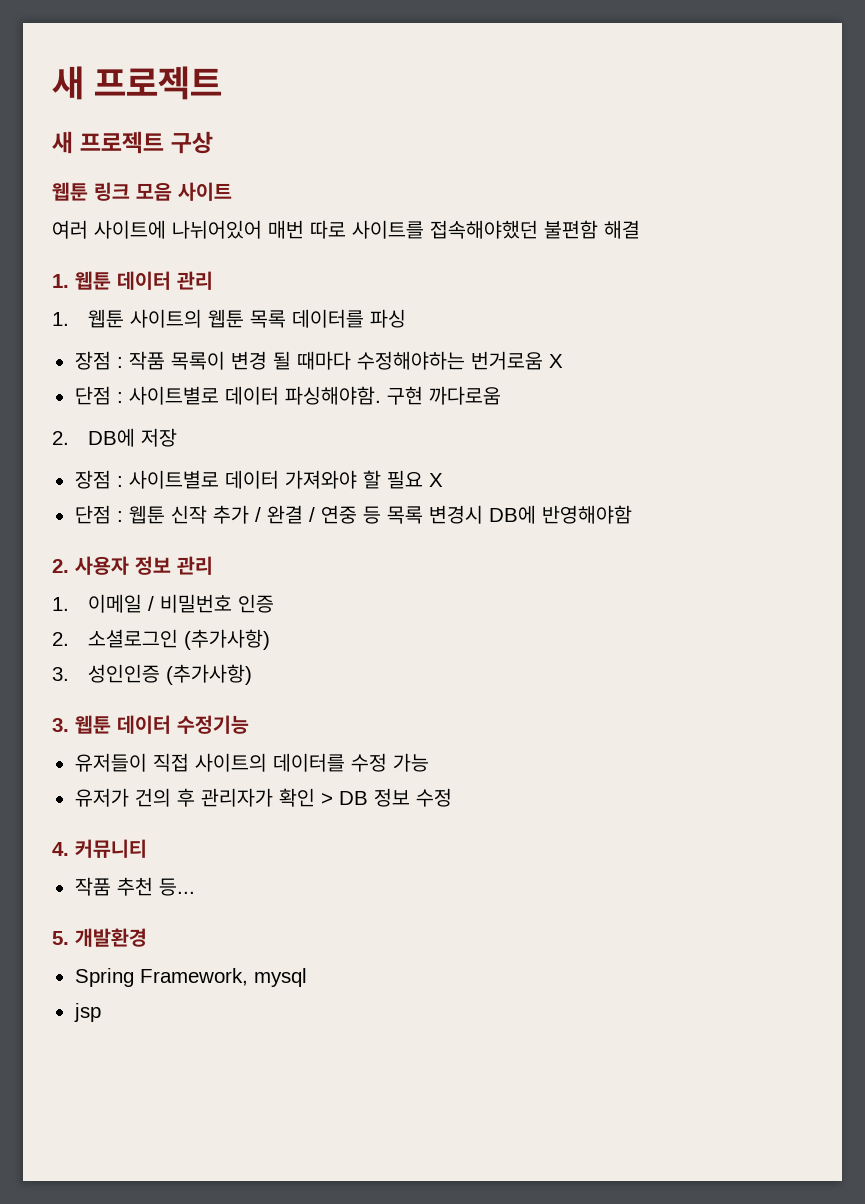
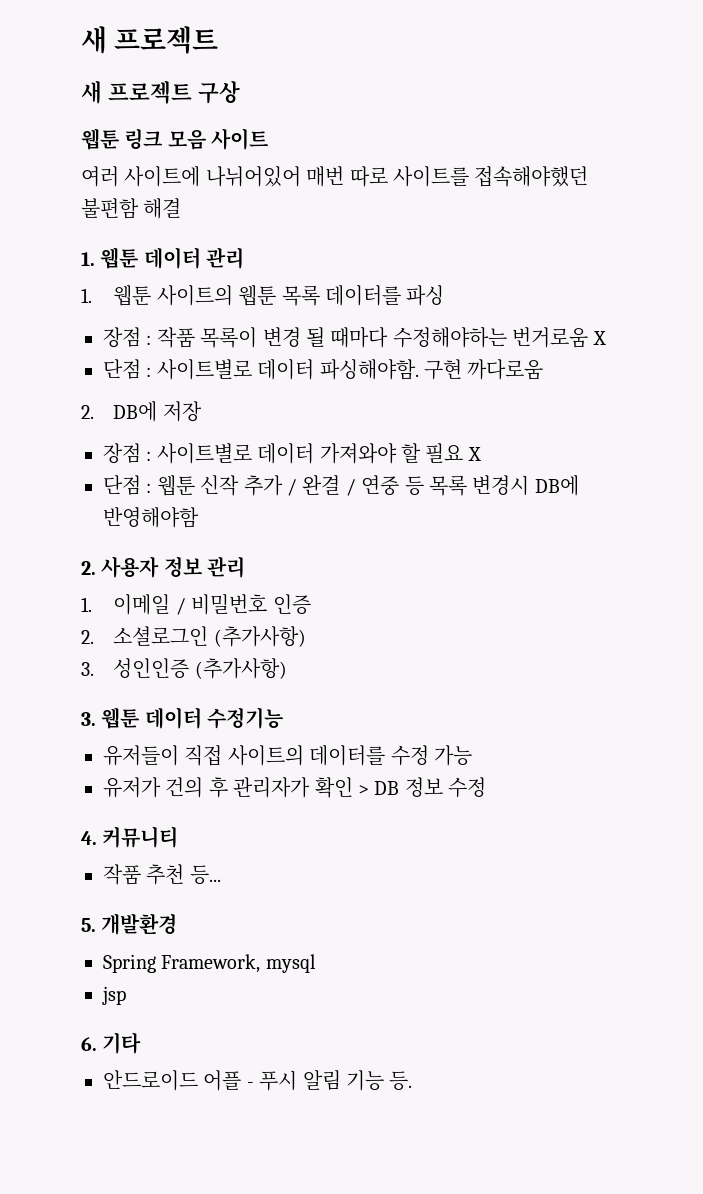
(101, 1012) none -> [81,1032,142,1054] [103,1070,413,1091] // 6. 기타 // 안드로이드 어플 - 푸시 알림 기능 등.

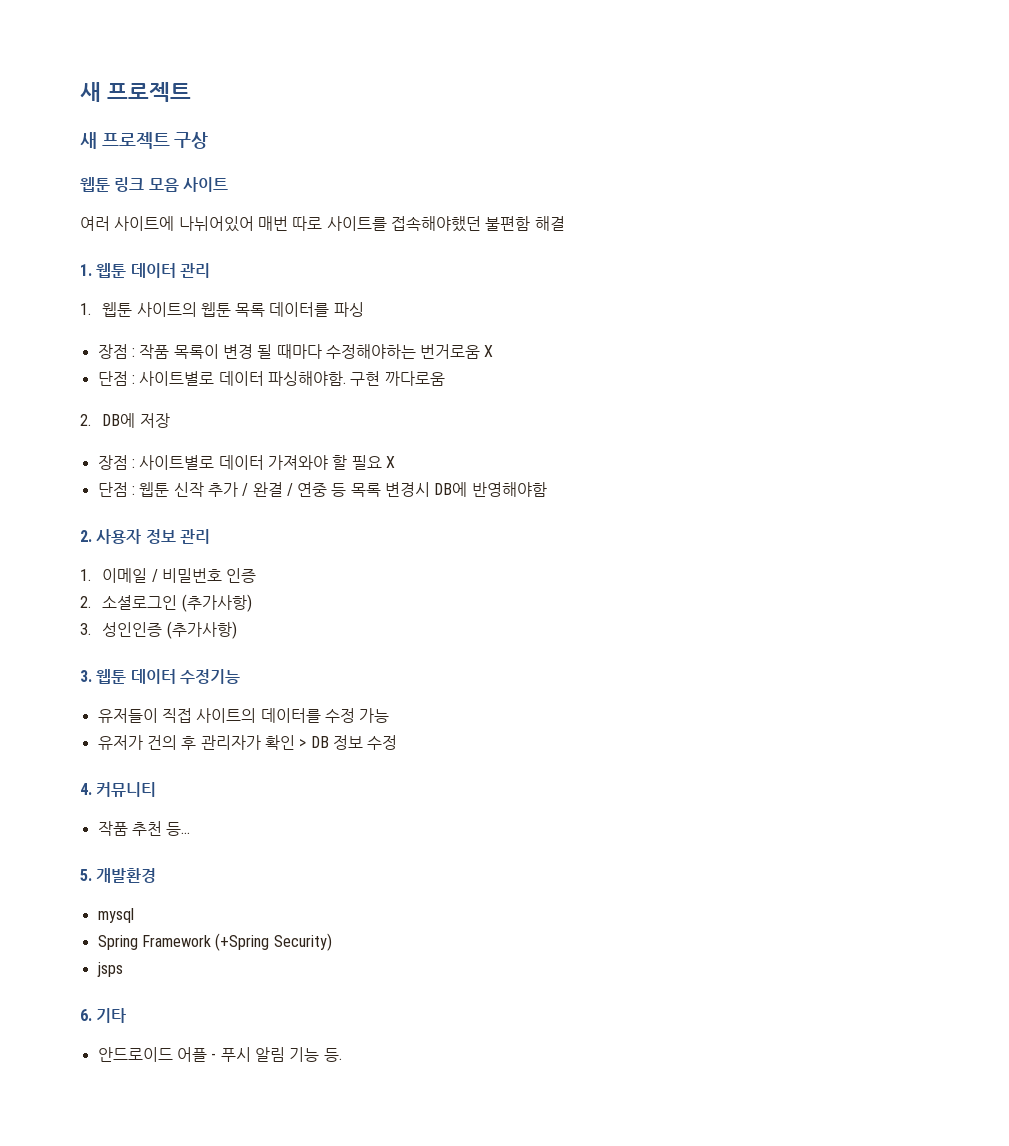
[103,954,261,973] Spring Framework, -> (157, 875) none
[102,986,126,1005] jsp -> [97,933,332,951] [96,962,123,977] Spring Framework (+Spring Security) // jsps

